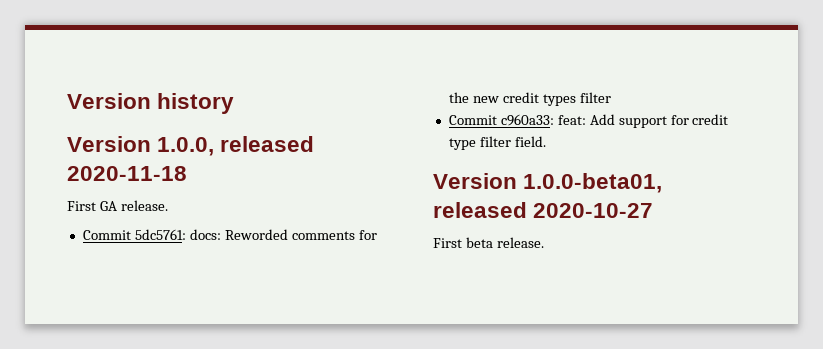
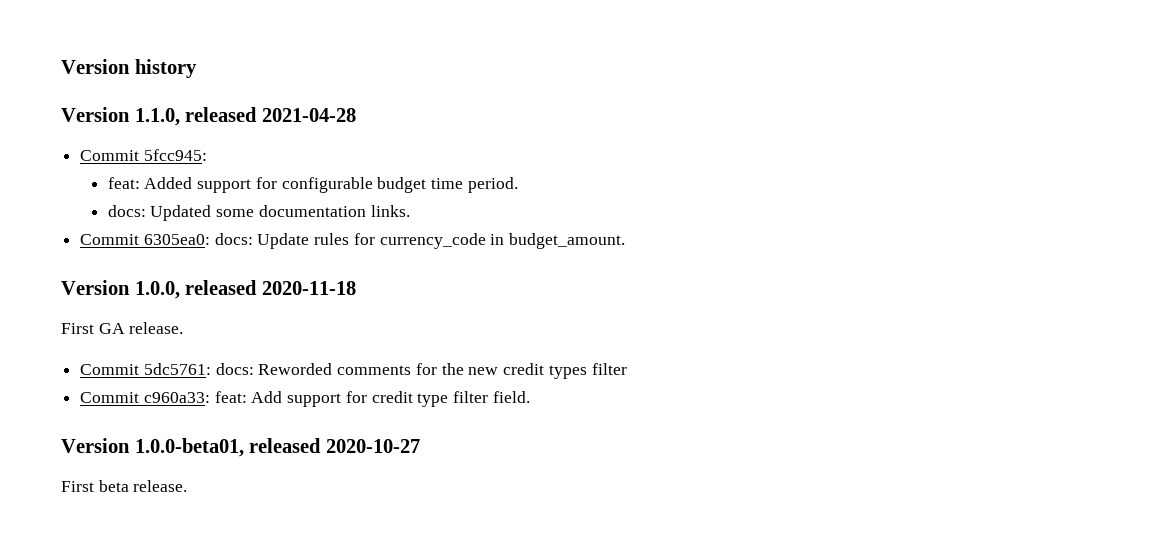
(235, 103) none -> [61,107,356,126] [80,149,207,161] [107,177,518,193] [107,205,410,221] [80,233,626,249] // Version 1.1.0, released 2021-04-28 // Commit 5fcc945: // feat: Added support for configurable budget time period. // docs: Updated some documentation links. // Commit 6305ea0: docs: Update rules for currency_code in budget_amount.

